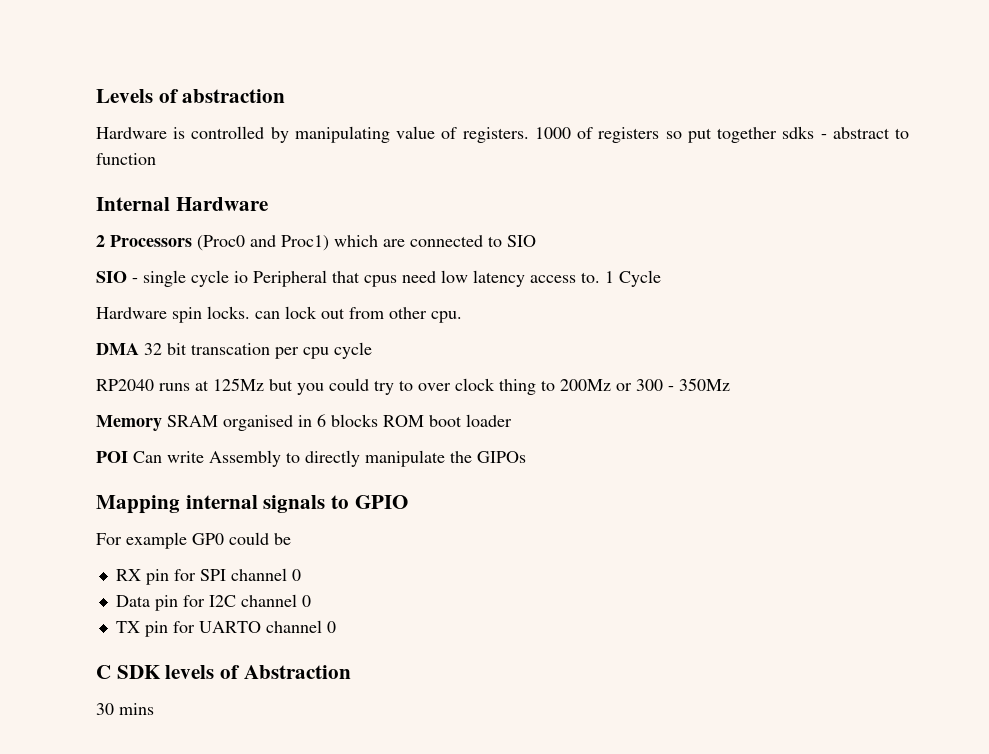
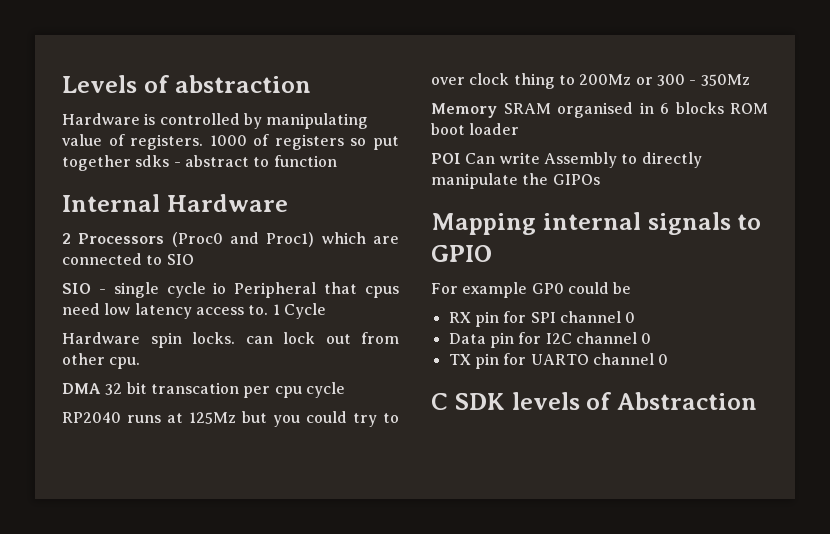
[96,703,154,715] // 30 mins -> (757, 401) none

